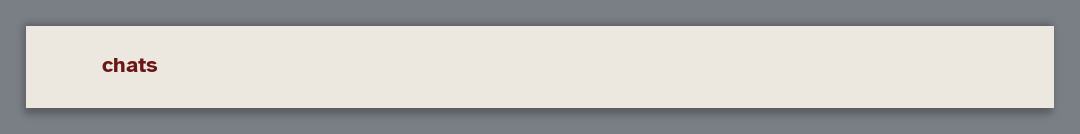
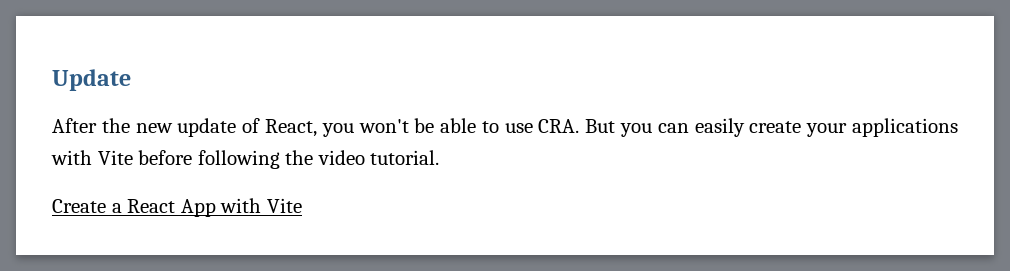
[102,58,158,72] chats -> [52,69,131,91] [52,118,958,137] [51,150,440,169] [52,198,302,217] Update // After the new update of React, you won't be able to use CRA. But you can easily create your applications with Vite before following the video tutorial. // Create a React App with Vite

